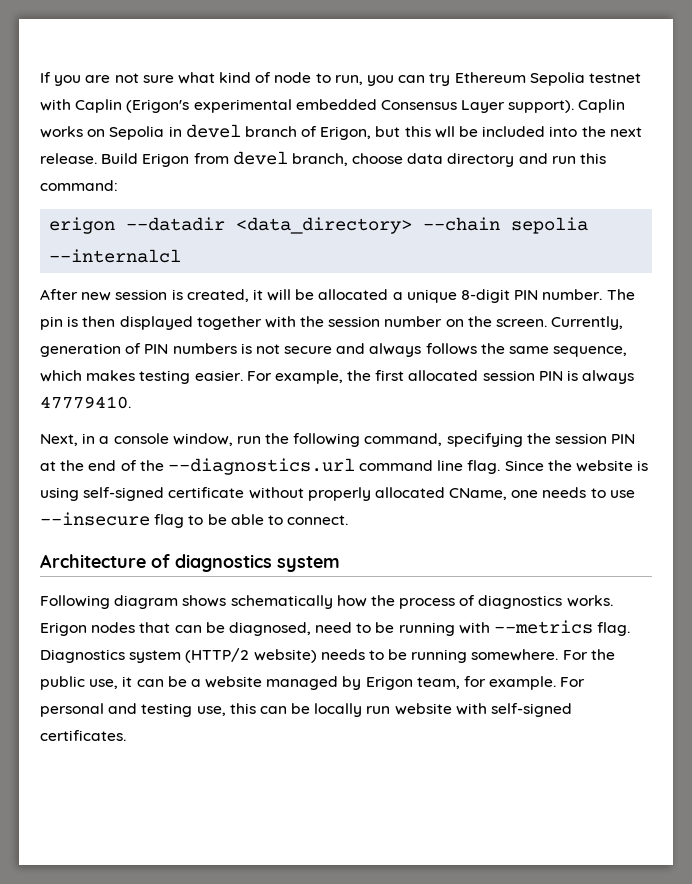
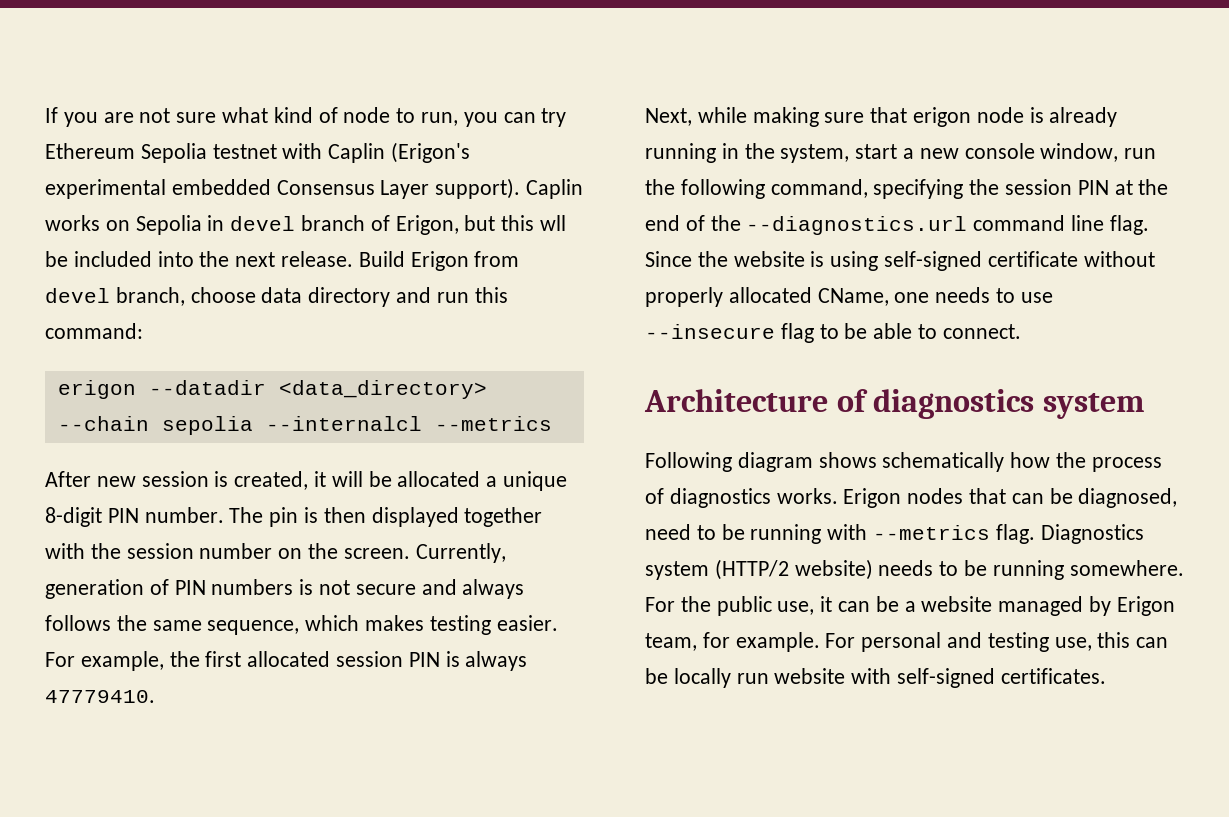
(182, 256) none -> [434,416,552,431] --metrics
[82,433,110,444] in a -> [697,107,1118,127] [645,143,959,163] while making sure that erigon node is already running in the system, start a new

